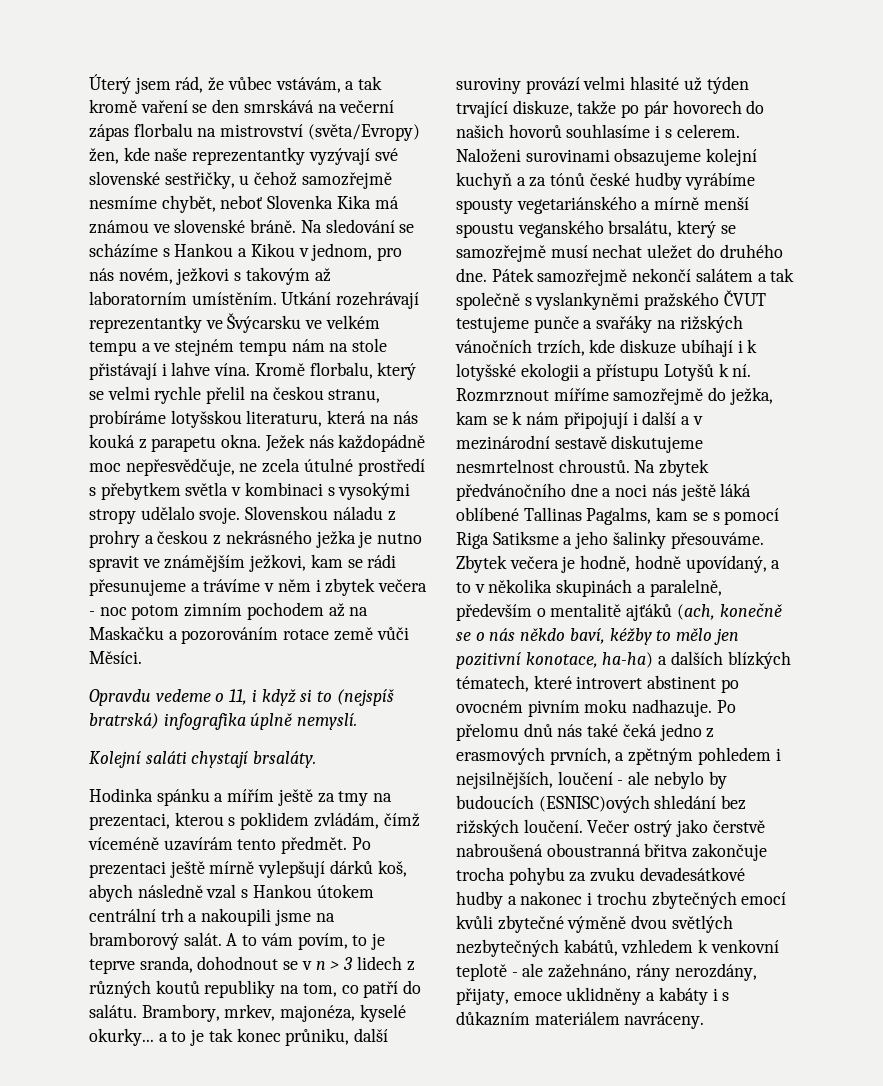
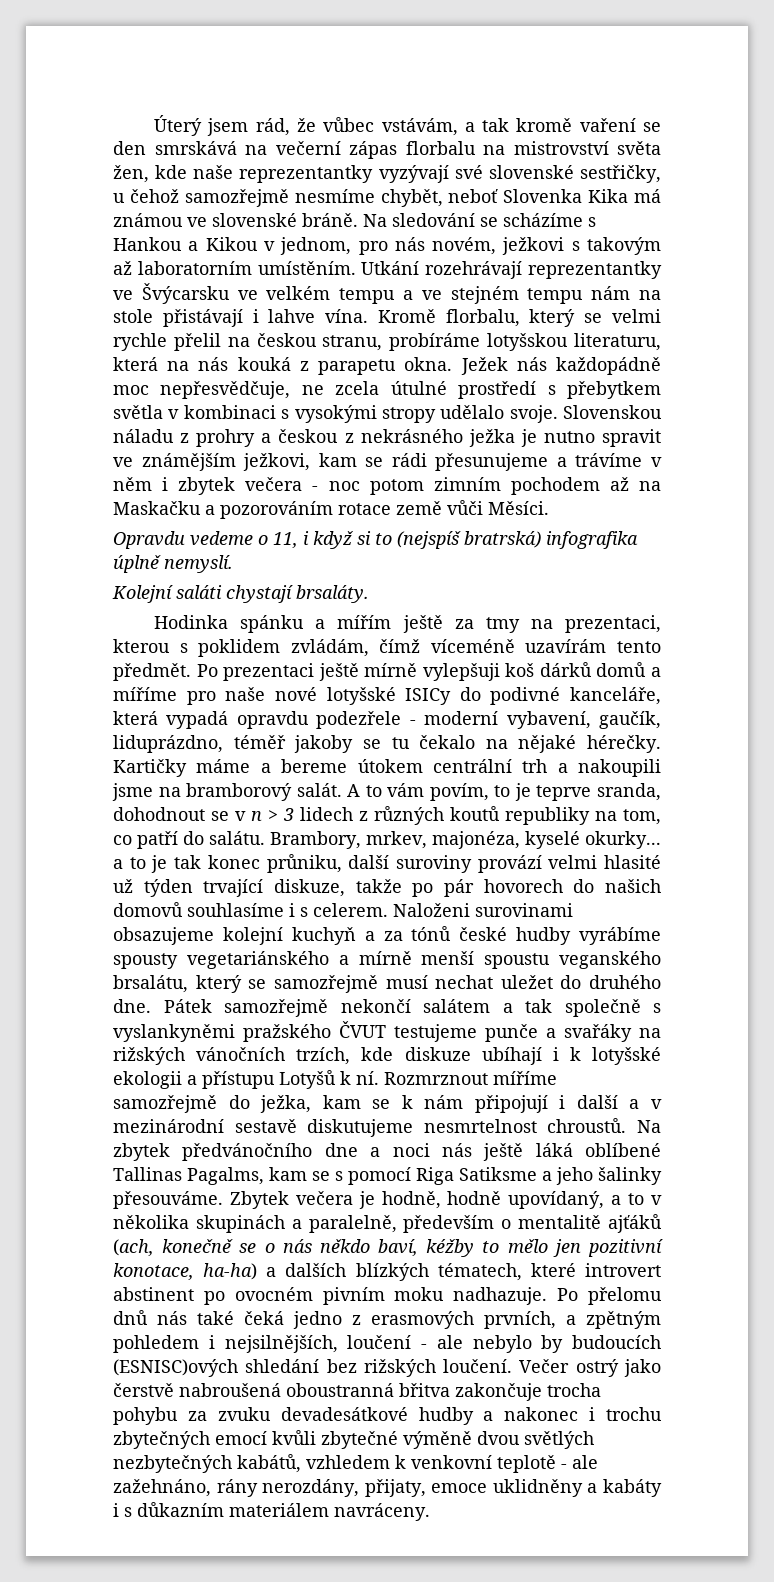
[307,124,420,141] (světa/Evropy) -> [617,141,661,155] světa
[258,860,407,878] [89,884,312,902] vylepšují dárků koš, abych následně vzal s Hankou -> [422,662,661,681] [113,687,661,705] [113,711,661,729] [113,735,661,753] [113,759,348,777] vylepšuji koš dárků domů a míříme pro naše nové lotyšské ISICy do podivné kanceláře, která vypadá opravdu podezřele - moderní vybavení, gaučík, liduprázdno, téměř jakoby se tu čekalo na nějaké hérečky. Kartičky máme a bereme
[508,124,562,138] hovorů -> [113,902,183,917] domovů

